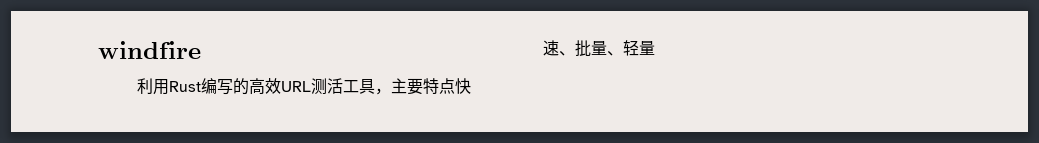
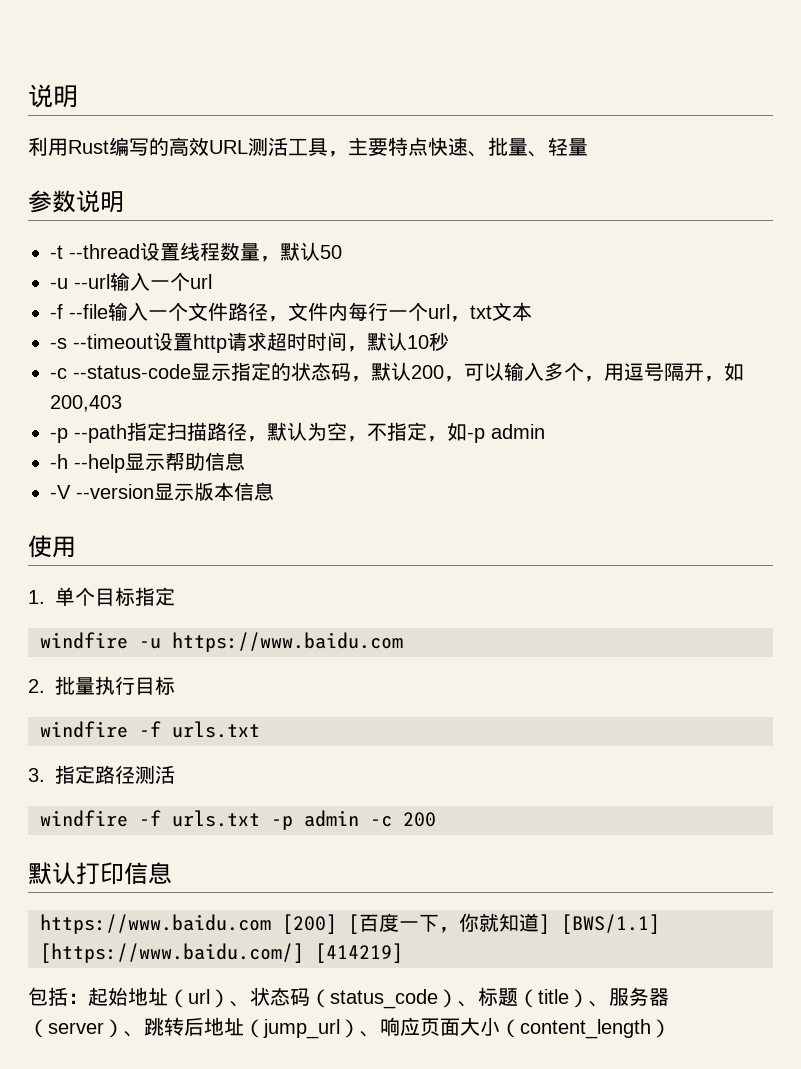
[98,41,201,59] windfire -> [28,84,78,108] 说明
(655, 48) none -> [28,190,124,213] [50,242,342,262] [50,272,212,291] [50,302,532,322] [50,332,449,353] [50,362,744,382] [50,395,122,412] [50,422,545,443] [50,452,245,473] [50,482,274,501] [28,535,76,558] [28,587,175,606] [40,632,403,652] [28,676,175,695] [40,721,260,738] [28,765,175,784] [40,810,436,830] [28,862,172,885] [40,913,660,934] [40,943,403,963] [28,987,669,1009] [28,1017,671,1039] // 参数说明 // -t --thread设置线程数量，默认50 // -u --url输入一个url // -f --file输入一个文件路径，文件内每行一个url，txt文本 // -s --timeout设置http请求超时时间，默认10秒 // -c --status-code显示指定的状态码，默认200，可以输入多个，用逗号隔开，如200,403 // -p --path指定扫描路径，默认为空，不指定，如-p admin // -h --help显示帮助信息 // -V --version显示版本信息 // 使用 // 1.单个目标指定 // windfire -u https://www.baidu.com // 2.批量执行目标 // windfire -f urls.txt // 3.指定路径测活 // windfire -f urls.txt -p admin -c 200 // 默认打印信息 // https://www.baidu.com [200] [百度一下，你就知道] [BWS/1.1] [https://www.baidu.com/] [414219] // 包括：起始地址（url）、状态码（status_code）、标题（title）、服务器（server）、跳转后地址（jump_url）、响应页面大小（content_length）

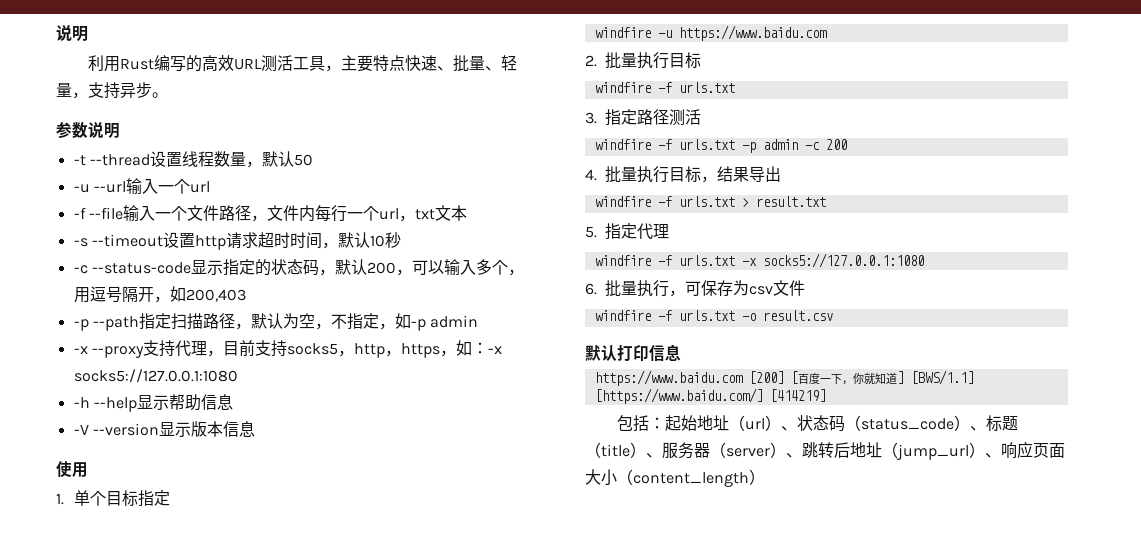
(588, 147) none -> [72,82,168,99] ，支持异步。
(545, 431) none -> [73,340,502,358] [73,369,238,383] // -x --proxy支持代理，目前支持socks5，http，https，如：-x socks5://127.0.0.1:1080
(436, 819) none -> [585,166,781,183] [594,196,826,207] [585,223,669,240] [594,253,924,268] [585,280,805,297] [594,310,833,321] // 4.批量执行目标，结果导出 // windfire -f urls.txt > result.txt // 5.指定代理 // windfire -f urls.txt -x socks5://127.0.0.1:1080 // 6.批量执行，可保存为csv文件 // windfire -f urls.txt -o result.csv

